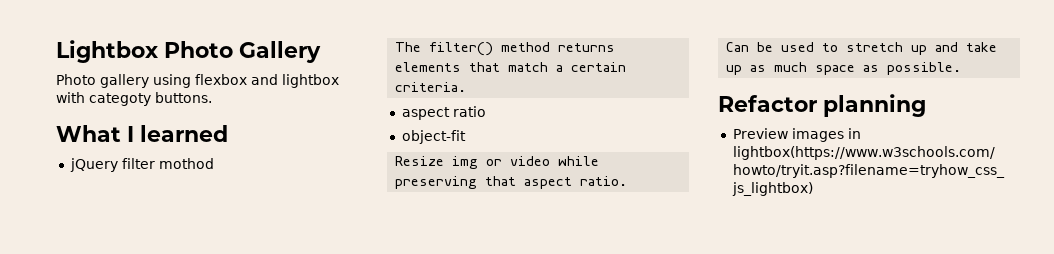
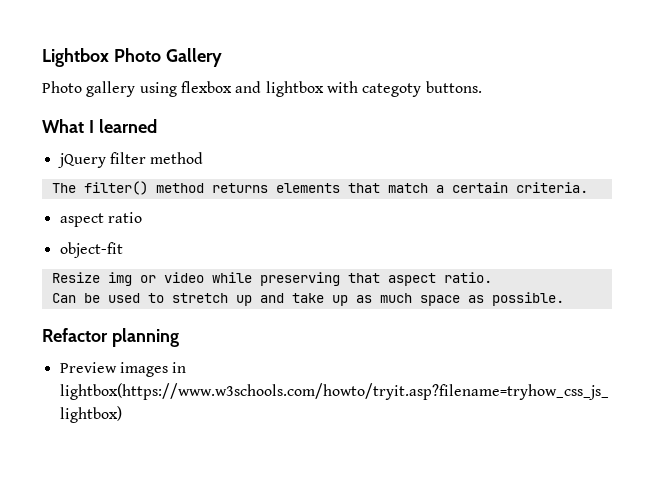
[158,158,214,169] mothod -> [150,152,204,164] method

